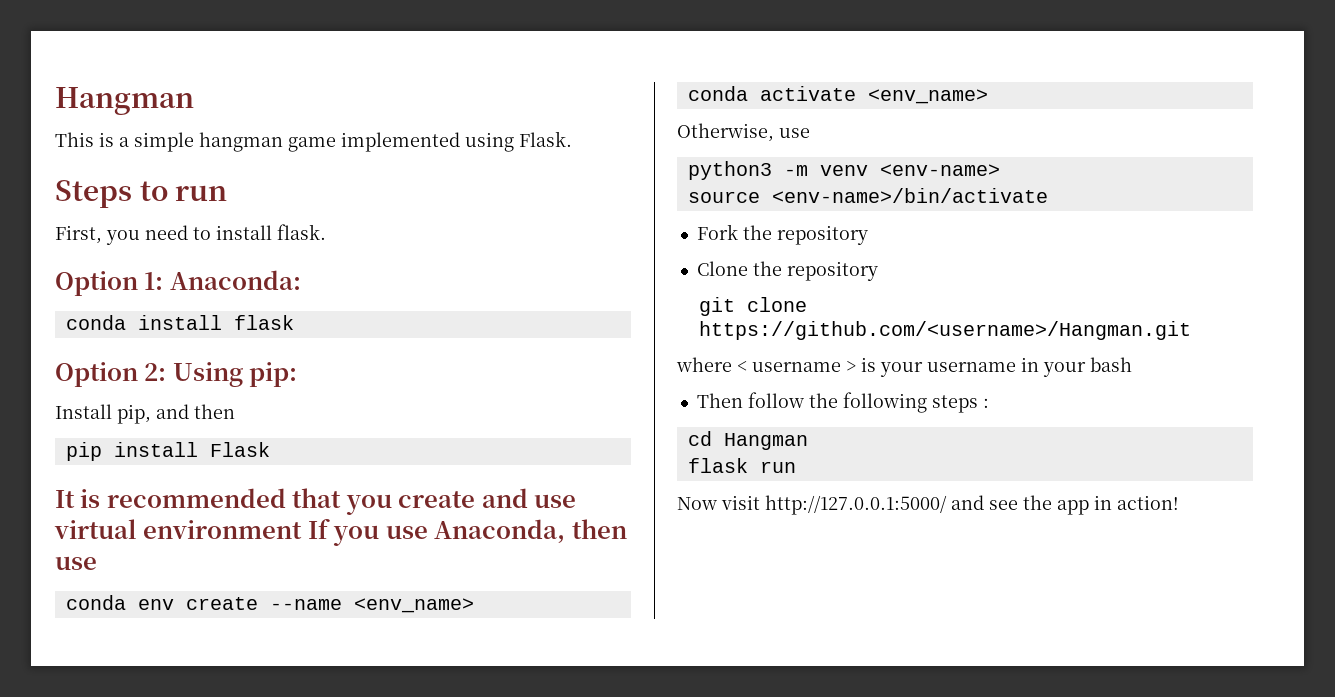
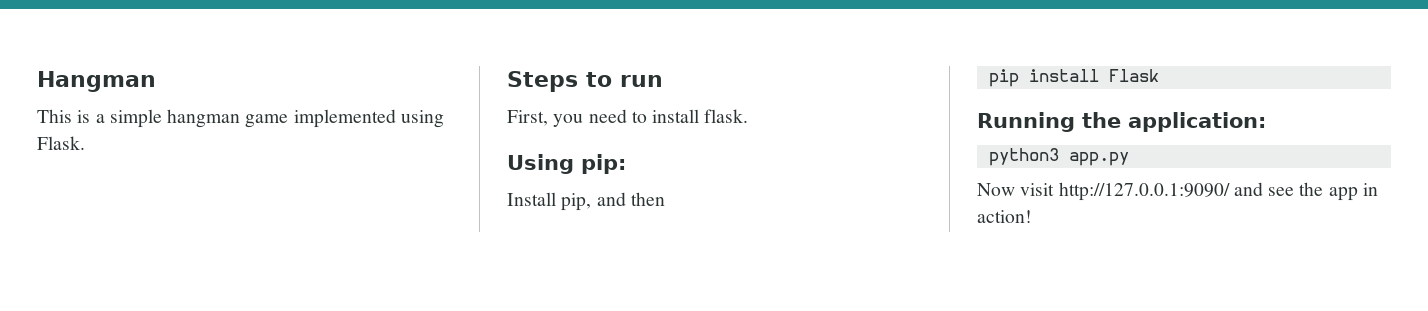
[55,270,301,296] [65,315,294,330] [55,362,167,387] Option 1: Anaconda: // conda install flask // Option 2: -> (749, 116) none
[55,488,577,515] [54,518,627,546] [55,556,97,570] [65,595,474,613] [687,86,988,104] [677,123,810,142] [687,161,1000,180] [687,188,1048,203] [696,224,868,245] [696,261,878,281] [699,297,808,316] [699,321,1192,340] [676,357,1132,377] [696,392,989,413] [687,431,808,450] [687,458,796,473] It is recommended that you create and use virtual environment If you use Anaconda, then use // conda env create --name <env_name> // conda activate <env_name> // Otherwise, use // python3 -m venv <env-name> // source <env-name>/bin/activate // Fork the repository // Clone the repository // git clone https://github.com/<username>/Hangman.git // where < username > is your username in your bash // Then follow the following steps : // cd Hangman // flask run -> [977,112,1266,132] [988,148,1129,166] Running the application: // python3 app.py
[765,495,947,515] http://127.0.0.1:5000/ -> [1058,182,1230,201] http://127.0.0.1:9090/

